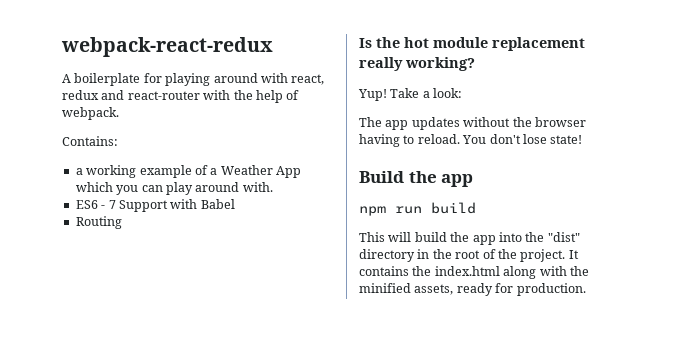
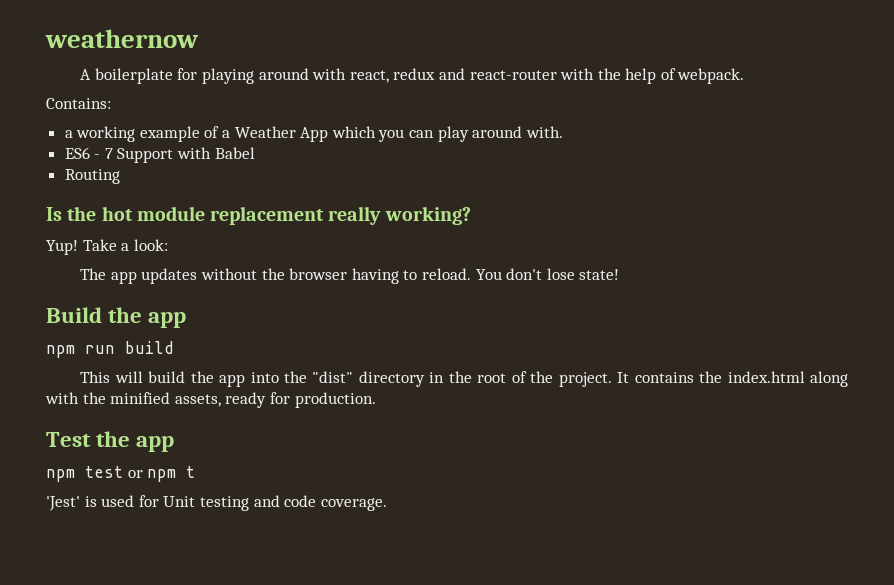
[61,37,273,57] webpack-react-redux -> [45,29,199,48] weathernow
(586, 289) none -> [46,431,175,452] [46,466,196,482] [46,495,387,511] // Test the app // npm test or npm t // 'Jest' is used for Unit testing and code coverage.

